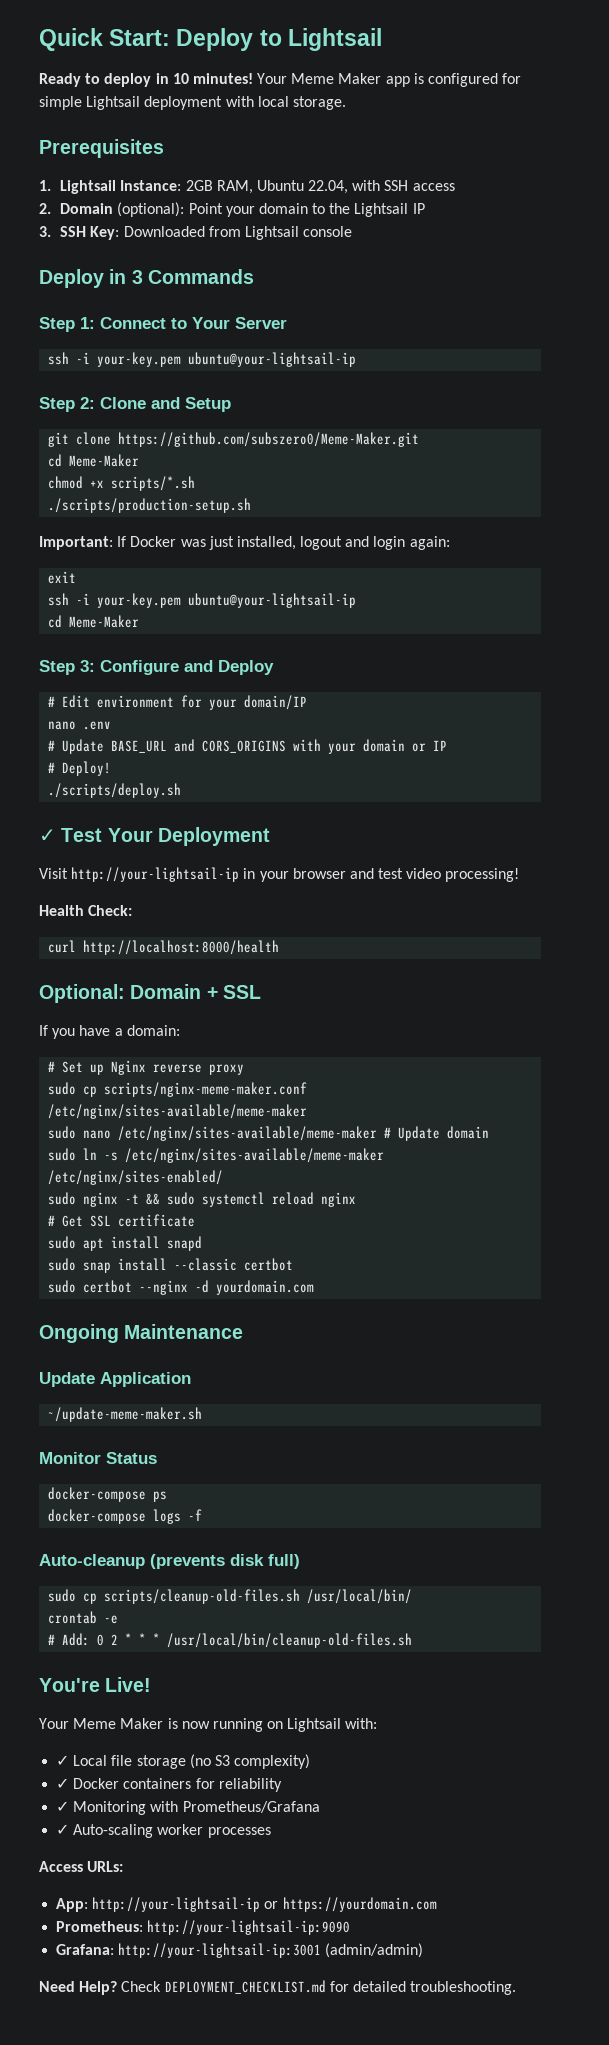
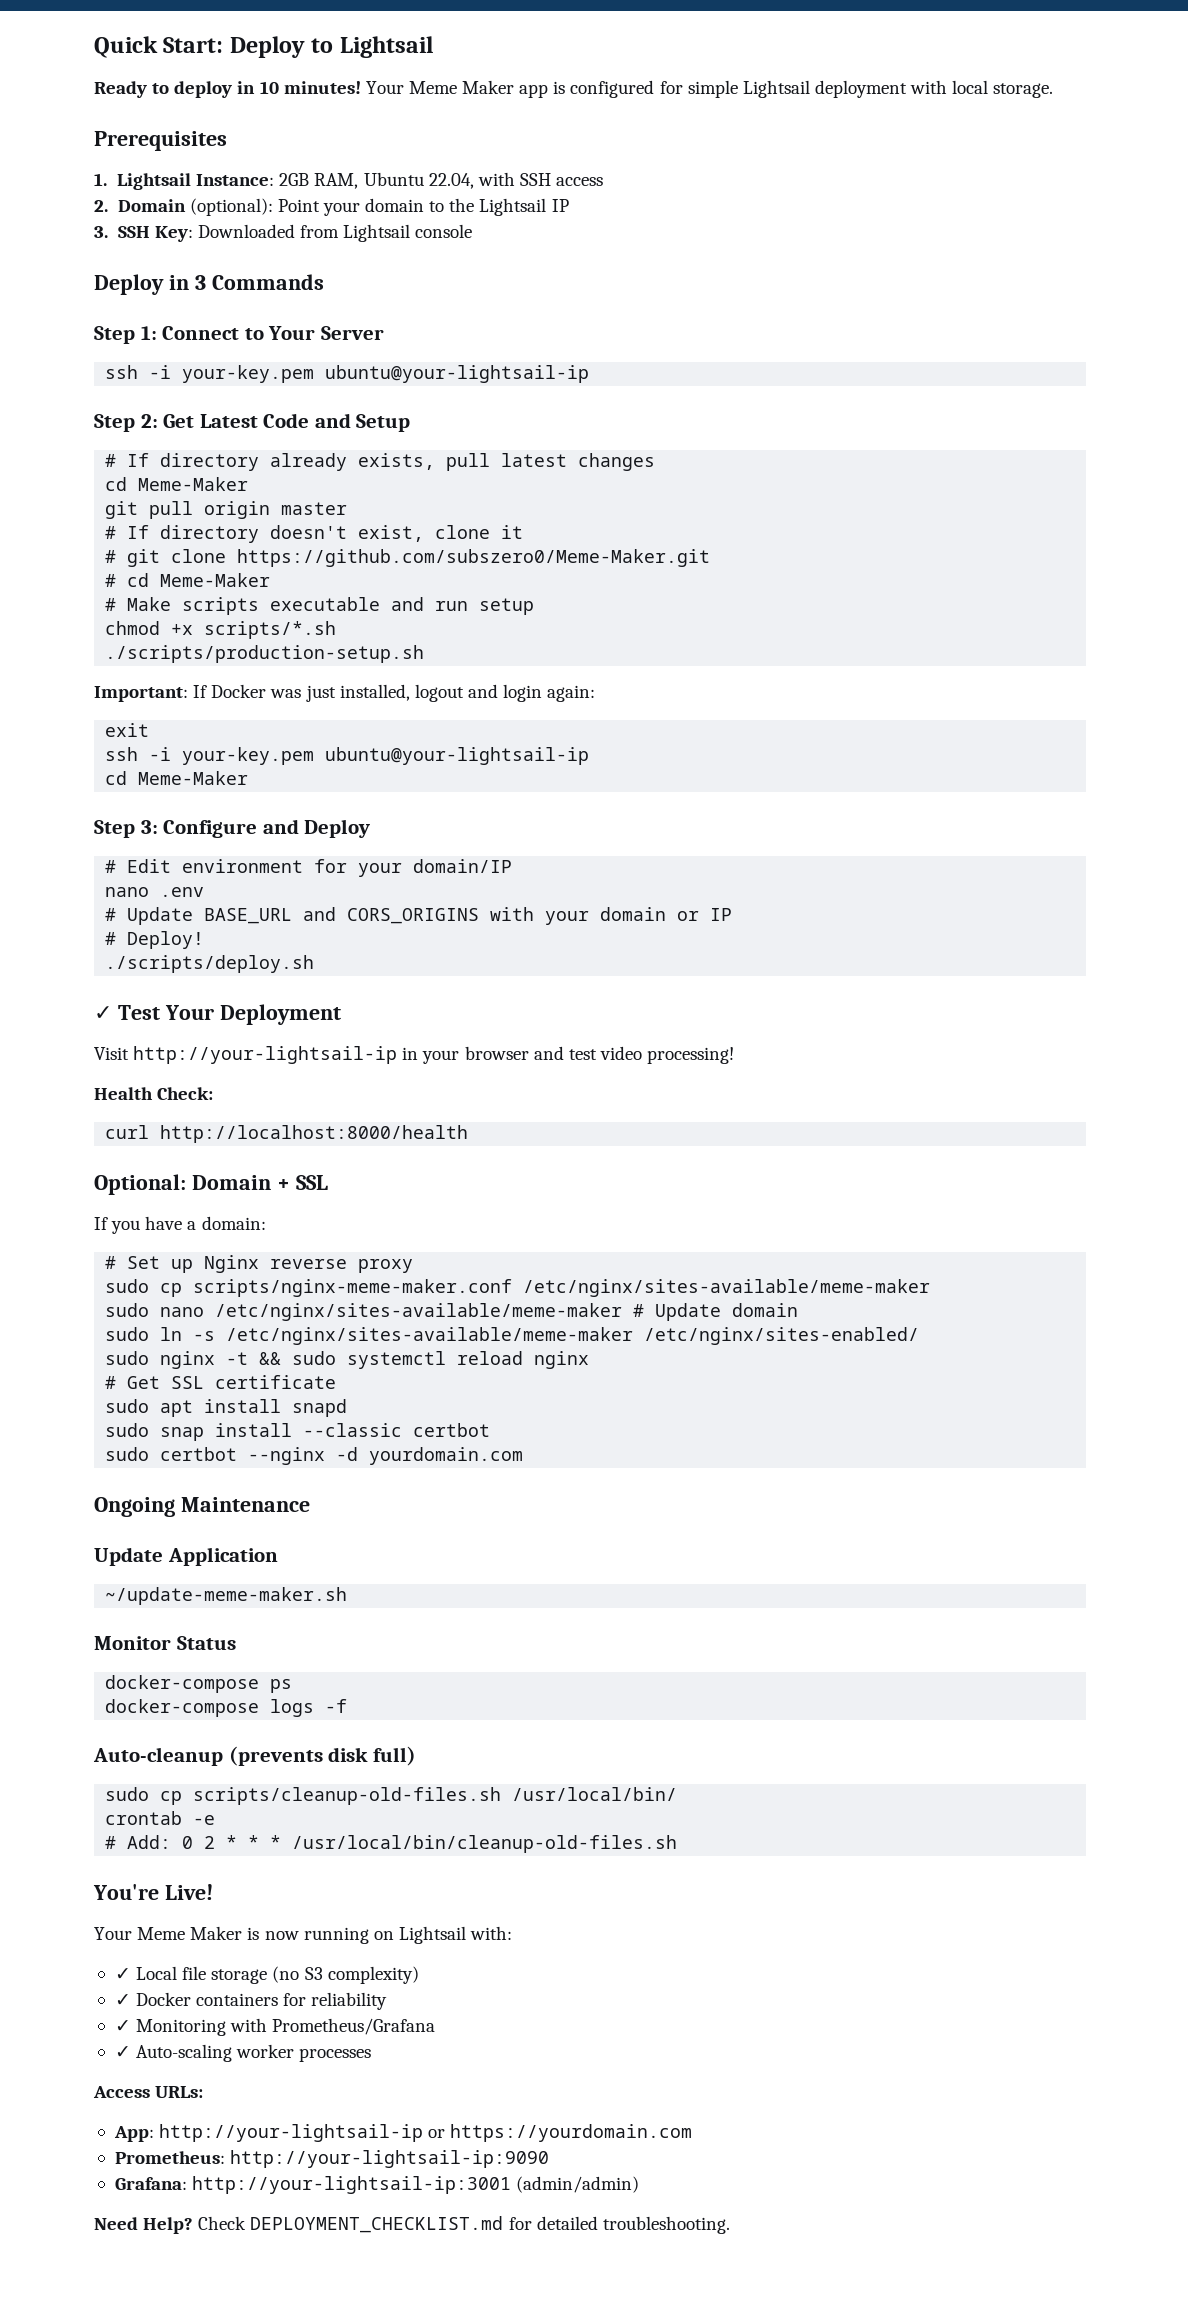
[100,397,146,409] Clone -> [163,413,310,428] Get Latest Code
(231, 404) none -> [105,453,656,471] [105,477,249,491] [105,501,348,519] [105,525,524,543] [105,550,117,563] # If directory already exists, pull latest changes // cd Meme-Maker // git pull origin master // # If directory doesn't exist, clone it // #
[48,454,140,467] cd Meme-Maker -> [105,573,271,587] [105,597,535,615] # cd Meme-Maker // # Make scripts executable and run setup

